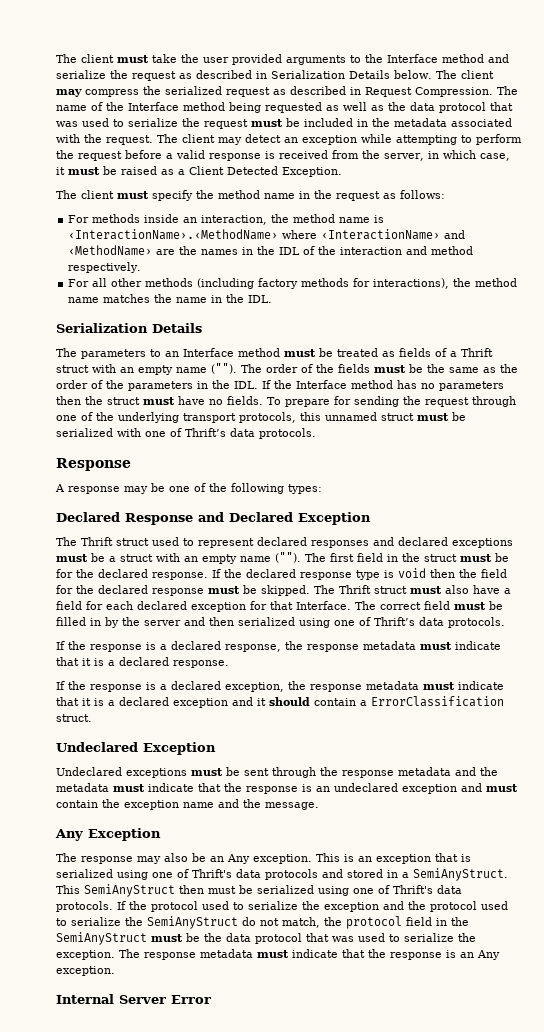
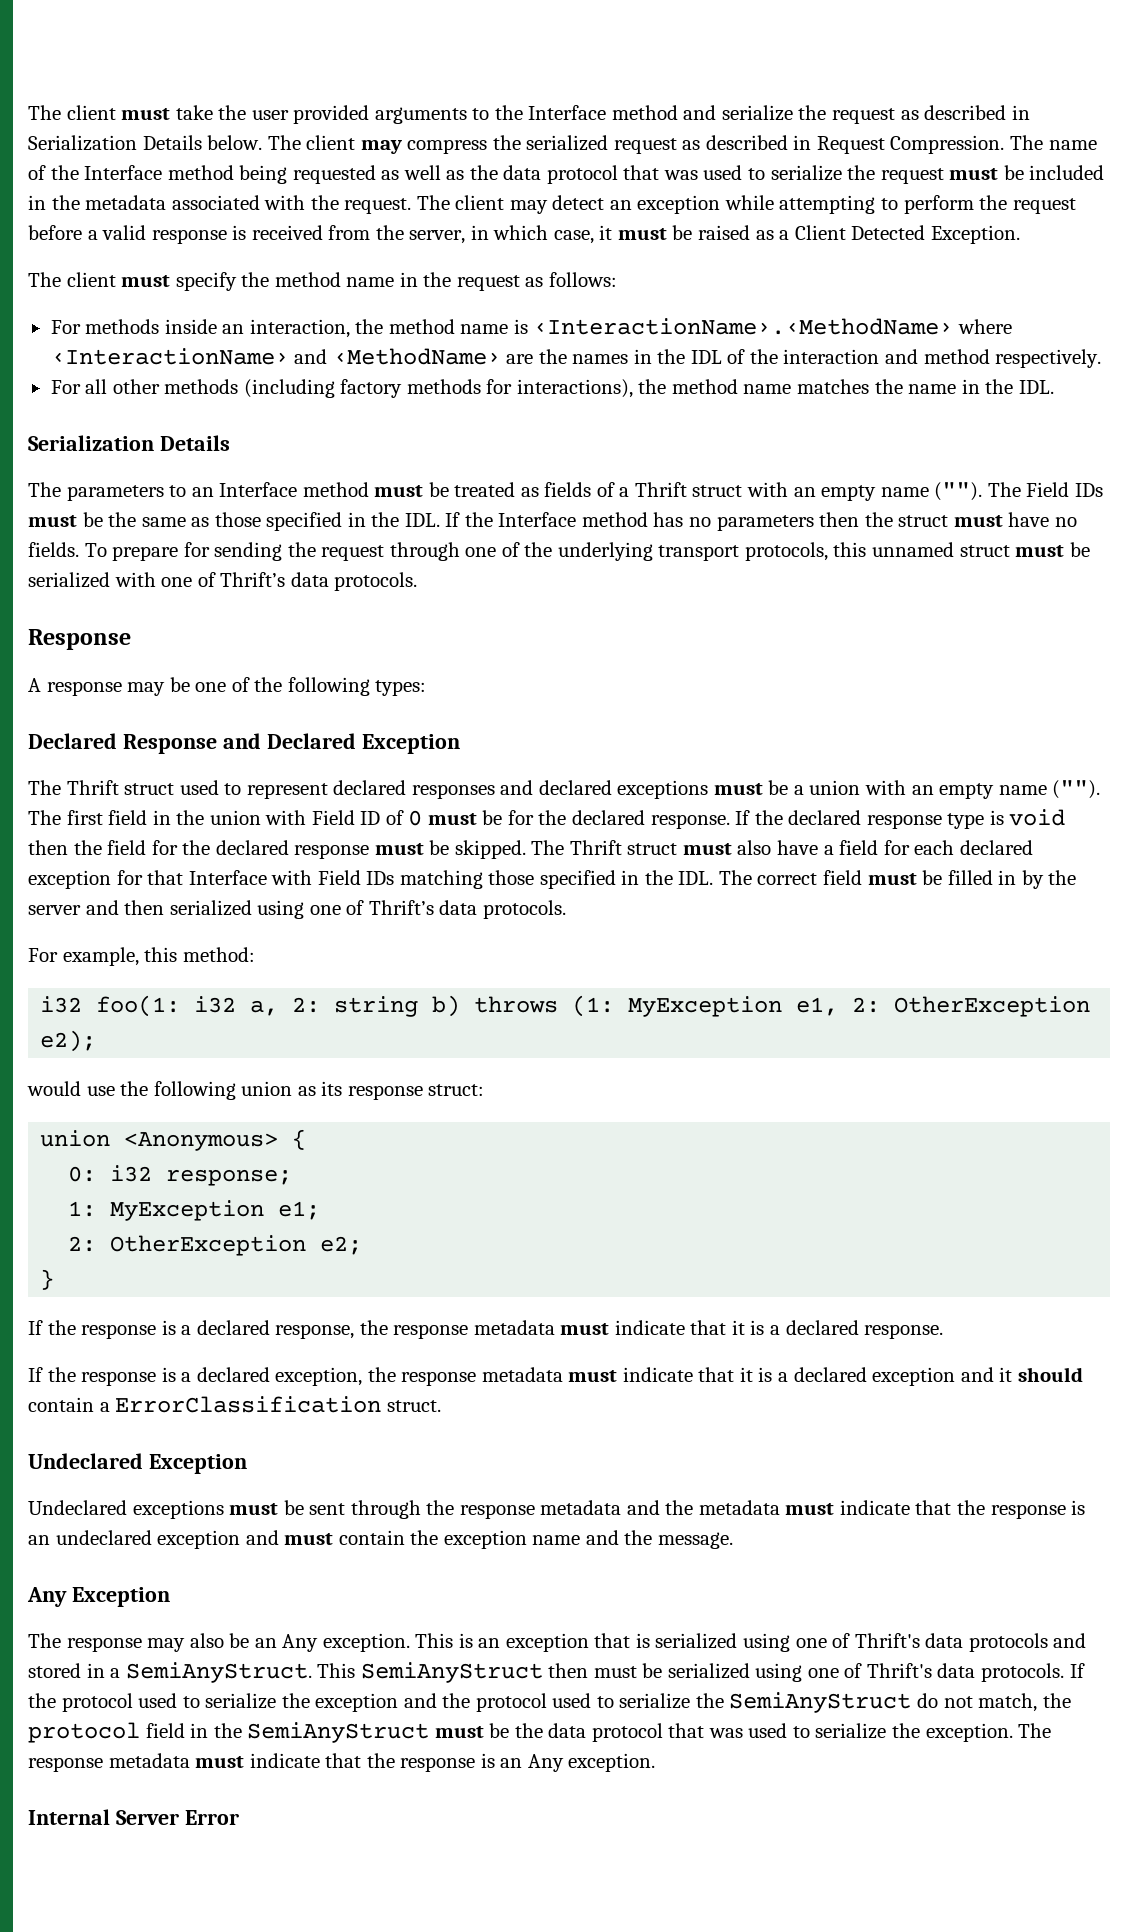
[266,364,370,373] order of the fields -> [1026,482,1103,497] Field IDs
[500,364,518,373] [56,380,193,391] the order of the parameters -> [214,512,343,531] those specified
[120,554,153,562] struct -> [809,780,861,795] union
[424,554,457,562] struct -> [209,810,423,826] union with Field ID of 0
[296,601,351,610] Interface. -> [188,870,714,889] Interface with Field IDs matching those specified in the IDL.
(505, 622) none -> [28,947,255,966] [40,995,1091,1017] [40,1030,97,1052] [27,1081,485,1100] [40,1129,307,1151] [68,1165,293,1186] [68,1200,321,1221] [68,1235,363,1256] [40,1269,55,1290] // For example, this method: // i32 foo(1: i32 a, 2: string b) throws (1: MyException e1, 2: OtherException e2); // would use the following union as its response struct: // union <Anonymous> { // 0: i32 response; // 1: MyException e1; // 2: OtherException e2; // }

